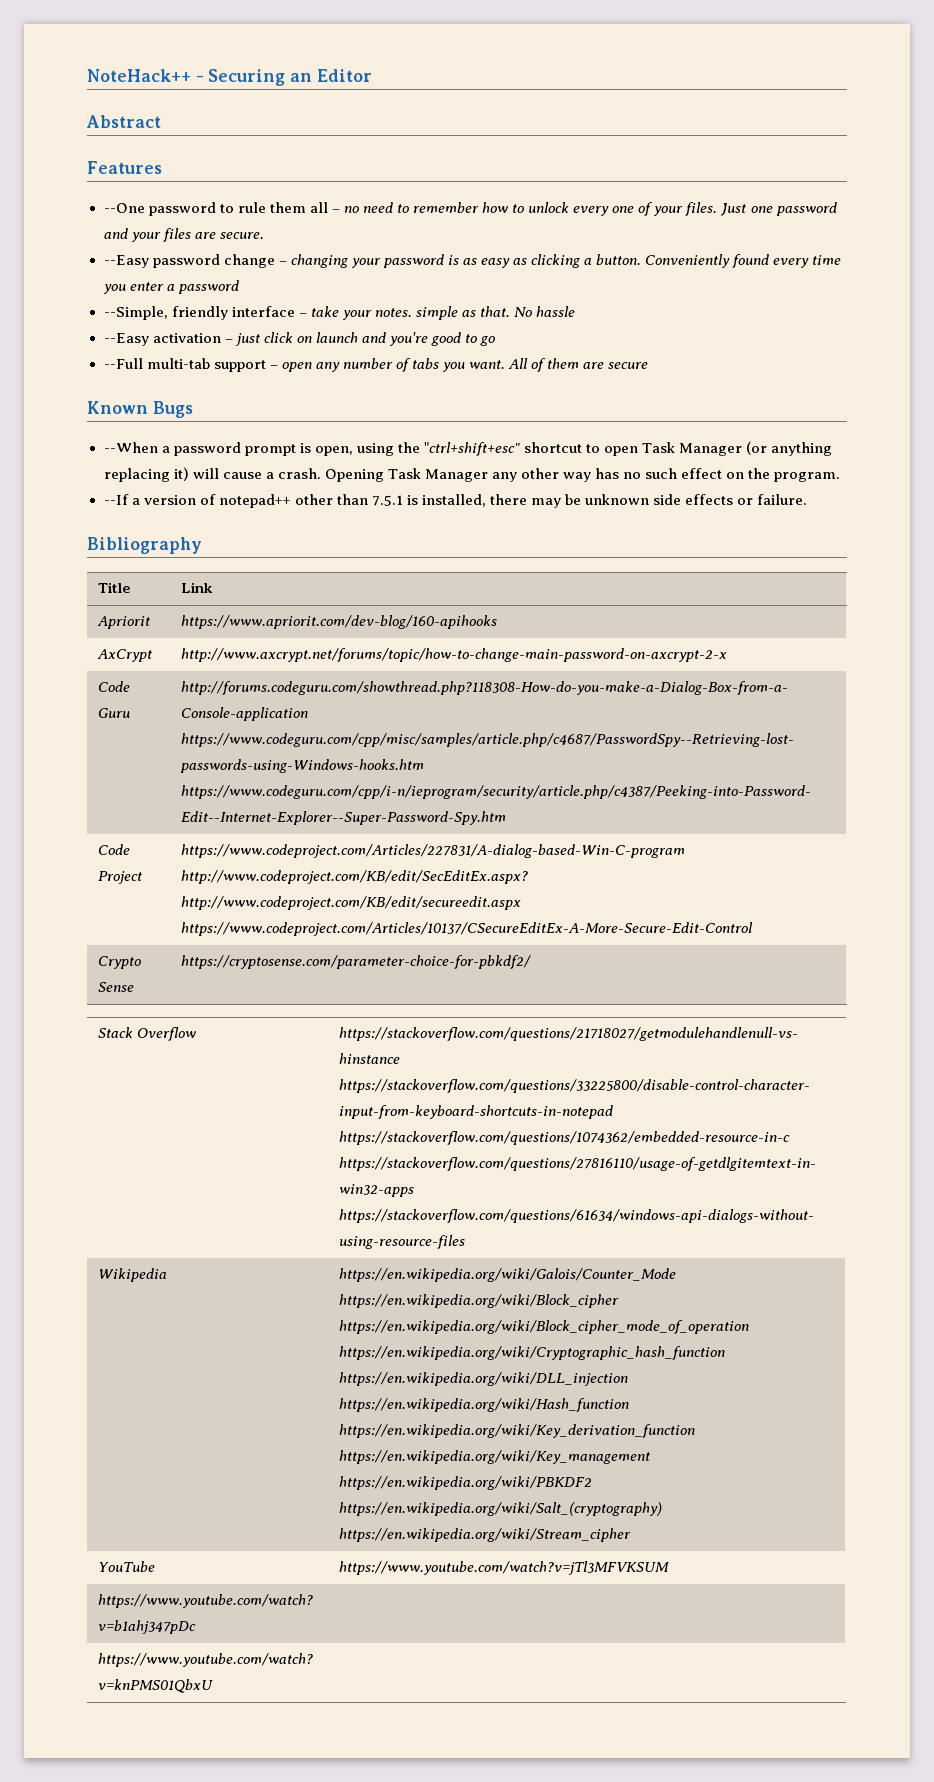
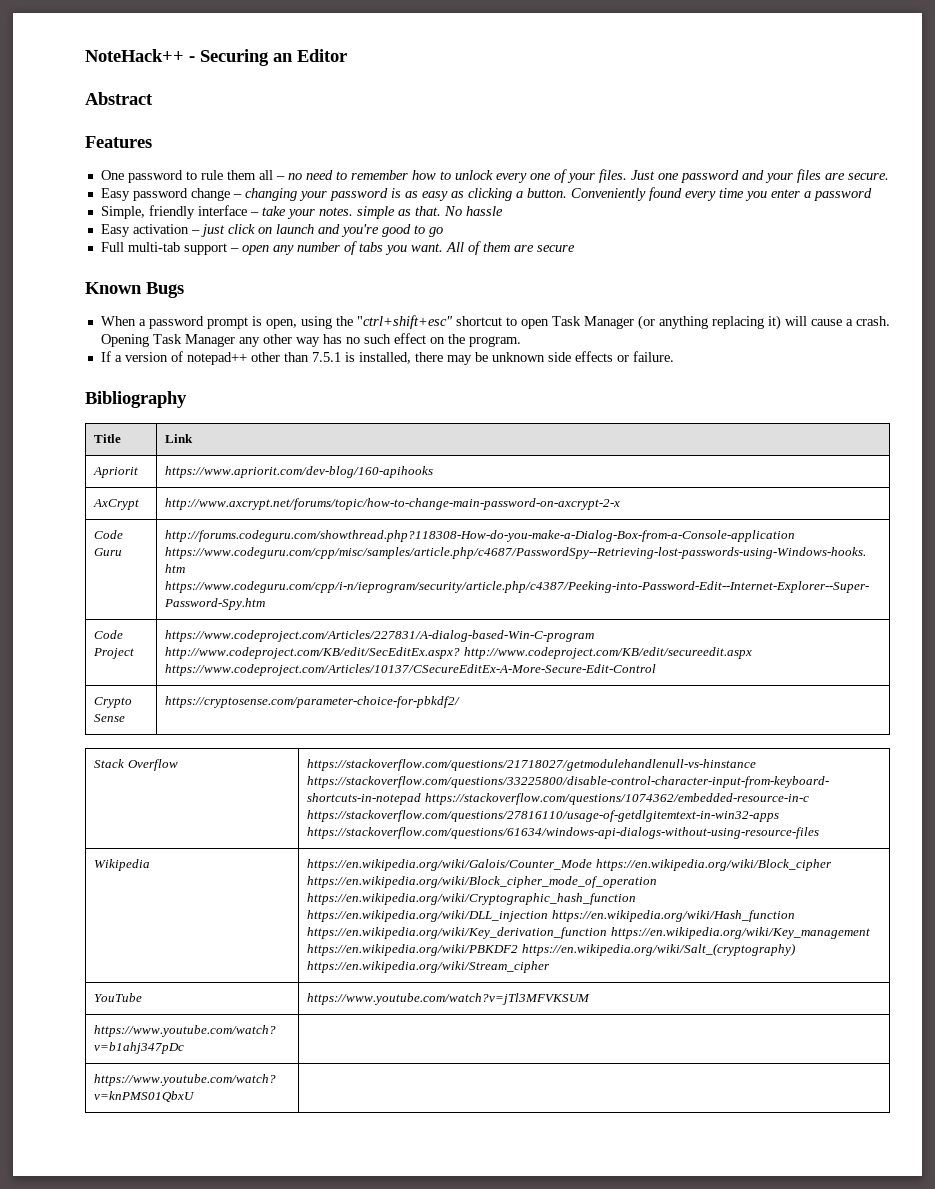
[103,203,145,213] --One -> [100,170,124,180] One
[103,255,149,268] --Easy -> [100,188,130,201] Easy
[103,306,168,320] --Simple, -> [100,206,145,219] Simple,
[103,333,149,346] --Easy -> [100,224,130,237] Easy
[103,358,143,369] --Full -> [100,242,124,252] Full
[103,442,158,453] --When -> [100,316,136,326] When
[103,494,129,505] --If -> [100,351,111,362] If

